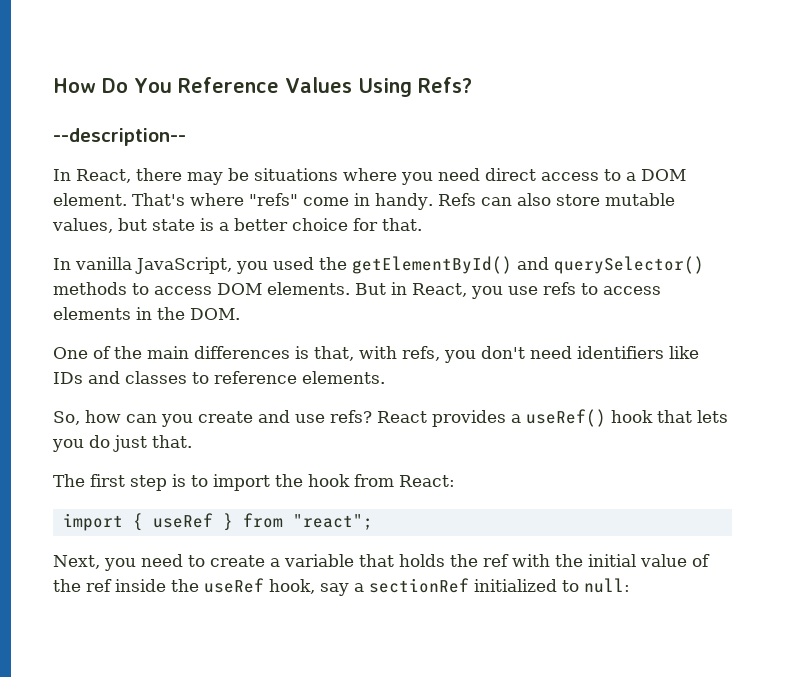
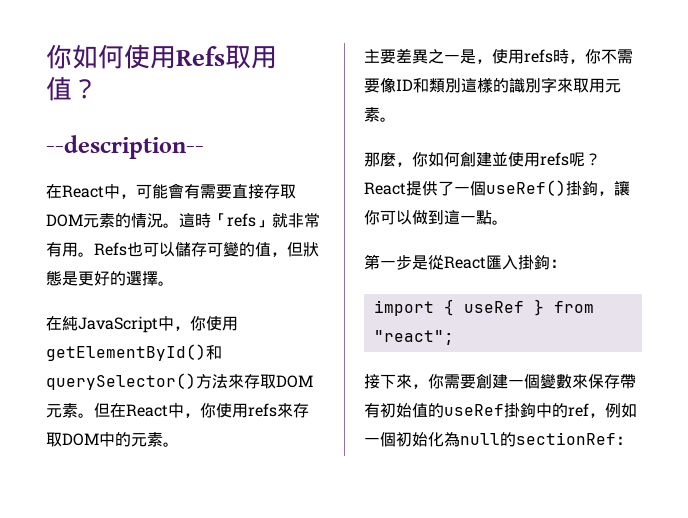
[53,77,472,97] [53,128,186,146] [53,168,686,185] [53,193,675,210] [52,218,422,233] [53,256,704,274] [53,282,661,299] [53,307,240,320] [53,346,699,363] [53,371,385,384] [53,409,728,427] [52,435,192,452] [53,474,455,491] How Do You Reference Values Using Refs? // --description-- // In React, there may be situations where you need direct access to a DOM element. That's where "refs" come in handy. Refs can also store mutable values, but state is a better choice for that. // In vanilla JavaScript, you used the getElementById() and querySelector() methods to access DOM elements. But in React, you use refs to access elements in the DOM. // One of the main differences is that, with refs, you don't need identifiers like IDs and classes to reference elements. // So, how can you create and use refs? React provides a useRef() hook that lets you do just that. // The first step is to import the hook from React: -> [46,44,277,69] [46,76,98,101] [46,135,204,159] [46,183,296,199] [46,212,320,228] [46,241,319,257] [46,270,174,286] [46,316,238,333] [46,344,222,361] [46,373,313,390] [46,403,309,418] [46,432,179,447] [364,48,633,64] [364,77,621,93] [364,107,396,122] [364,152,601,167] [364,180,630,196] [364,209,508,225] [364,254,566,270] 你如何使用Refs取用值？ // --description-- // 在React中，可能會有需要直接存取DOM元素的情況。這時「refs」就非常有用。Refs也可以儲存可變的值，但狀態是更好的選擇。 // 在純JavaScript中，你使用getElementById()和querySelector()方法來存取DOM元素。但在React中，你使用refs來存取DOM中的元素。 // 主要差異之一是，使用refs時，你不需要像ID和類別這樣的識別字來取用元素。 // 那麼，你如何創建並使用refs呢？React提供了一個useRef()掛鉤，讓你可以做到這一點。 // 第一步是從React匯入掛鉤：
[53,554,710,571] [53,578,630,596] Next, you need to create a variable that holds the ref with the initial value of the ref inside the useRef hook, say a sectionRef initialized to null: -> [364,373,636,389] [364,403,637,418] [364,432,632,447] 接下來，你需要創建一個變數來保存帶有初始值的useRef掛鉤中的ref，例如一個初始化為null的sectionRef：

